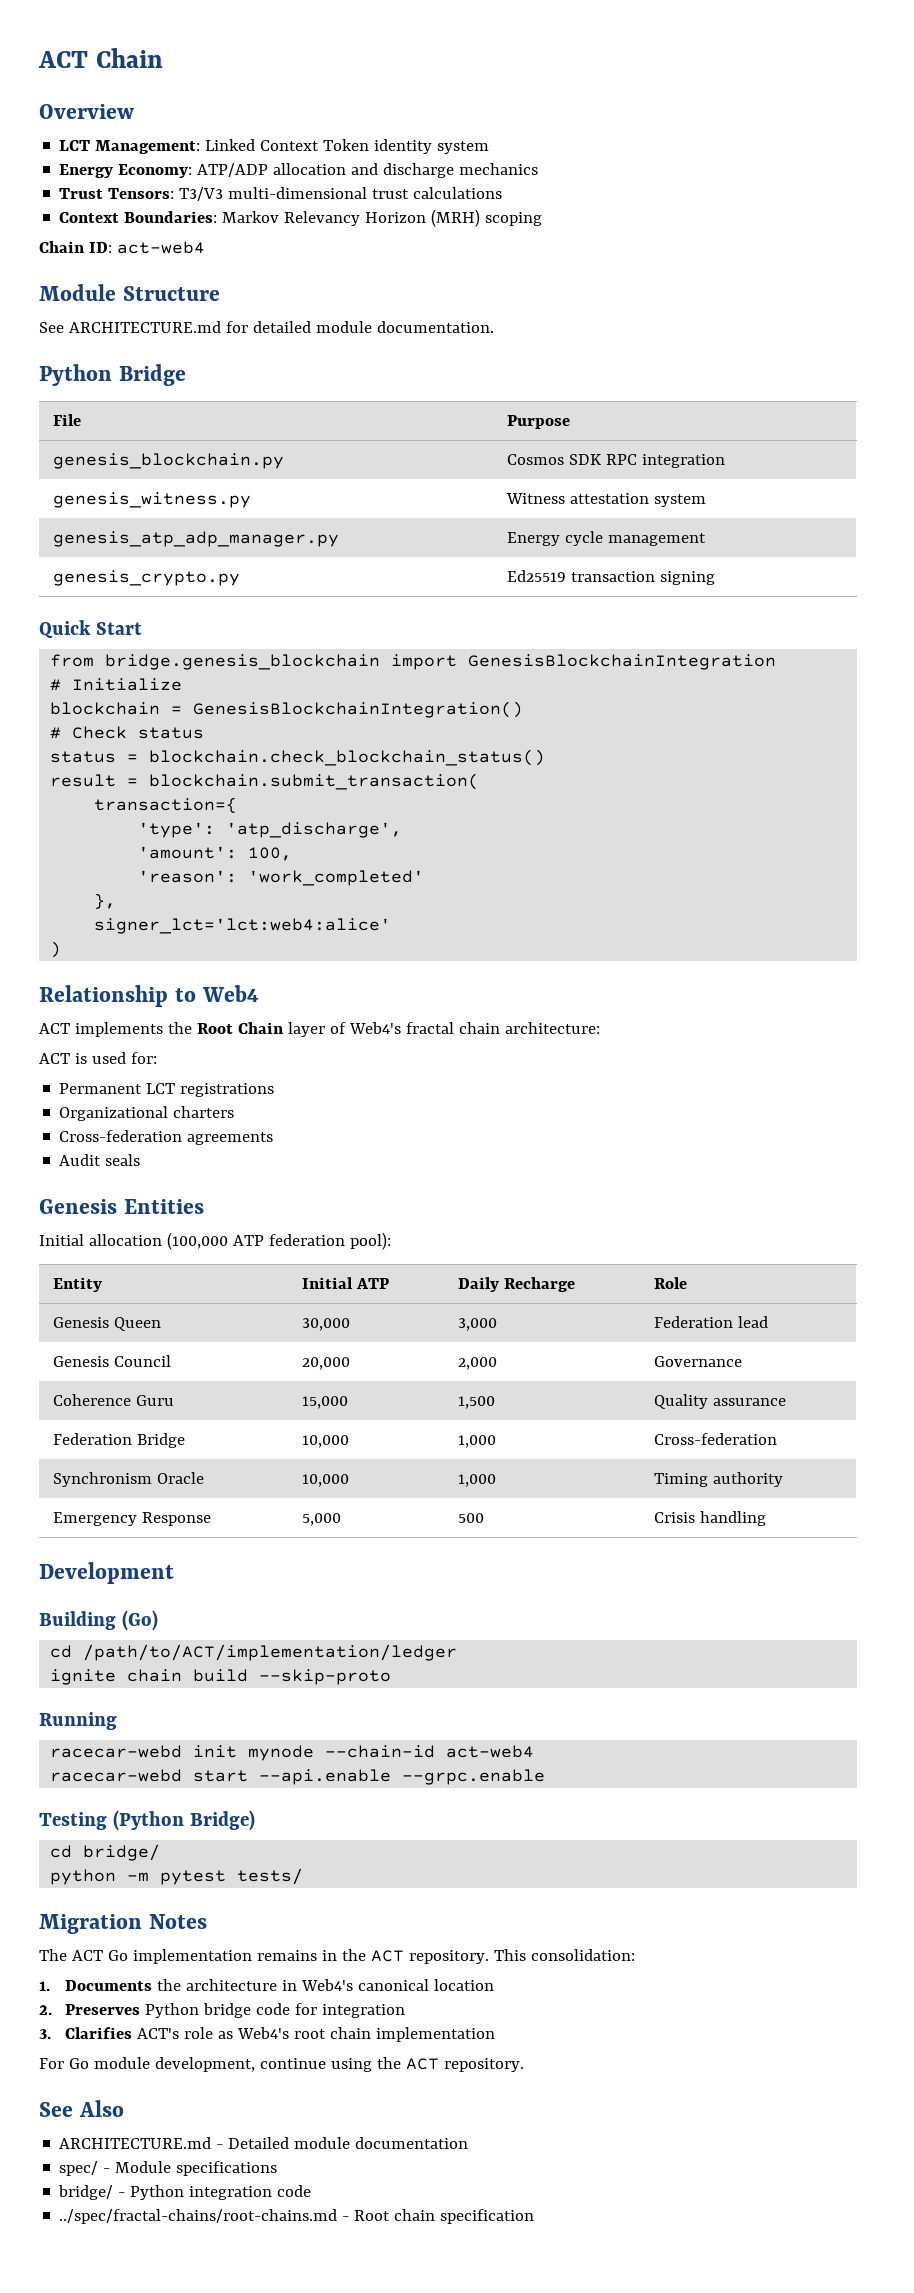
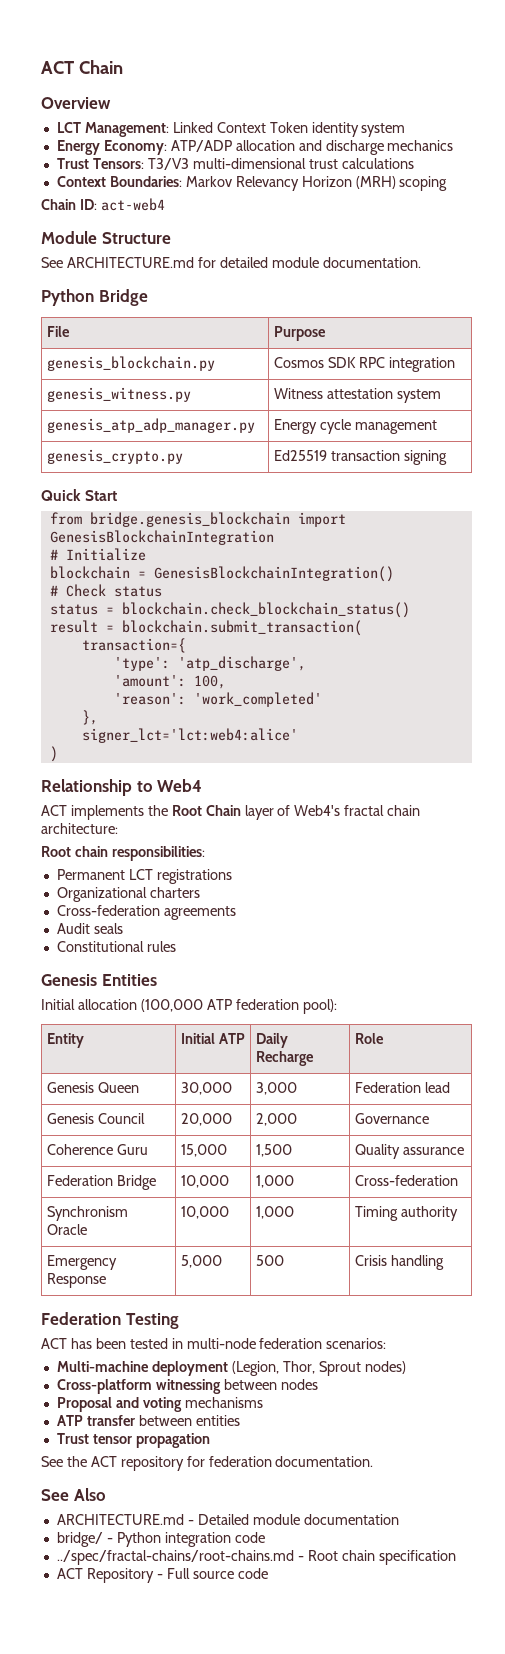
[39,1052,157,1064] ACT is used for: -> [41,846,205,861] Root chain responsibilities:
(141, 1160) none -> [56,941,176,952] // Constitutional rules
[39,1562,174,1584] [39,1610,158,1631] [50,1644,458,1661] [50,1669,392,1685] [39,1712,117,1730] [50,1745,535,1761] [50,1769,546,1785] [39,1810,255,1831] [50,1844,161,1861] [50,1868,304,1885] [39,1914,207,1934] [39,1949,635,1964] [39,1979,495,1991] [39,2003,406,2018] [39,2027,496,2042] [39,2057,524,2072] Development // Building (Go) // cd /path/to/ACT/implementation/ledger // ignite chain build --skip-proto // Running // racecar-webd init mynode --chain-id act-web4 // racecar-webd start --api.enable --grpc.enable // Testing (Python Bridge) // cd bridge/ // python -m pytest tests/ // Migration Notes // The ACT Go implementation remains in the ACT repository. This consolidation: // 1. Documents the architecture in Web4's canonical location // 2. Preserves Python bridge code for integration // 3. Clarifies ACT's role as Web4's root chain implementation // For Go module development, continue using the ACT repository. -> [41,1312,179,1329] [41,1338,387,1349] [56,1361,406,1376] [56,1379,318,1394] [56,1397,263,1412] [56,1415,240,1426] [56,1433,210,1448] [41,1456,374,1471] Federation Testing // ACT has been tested in multi-node federation scenarios: // Multi-machine deployment (Legion, Thor, Sprout nodes) // Cross-platform witnessing between nodes // Proposal and voting mechanisms // ATP transfer between entities // Trust tensor propagation // See the ACT repository for federation documentation.
[59,2161,278,2176] // spec/ - Module specifications -> (399, 1519) none
(535, 2216) none -> [56,1568,268,1583] // ACT Repository - Full source code

